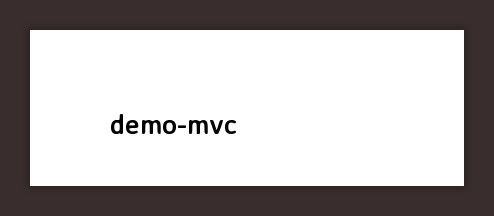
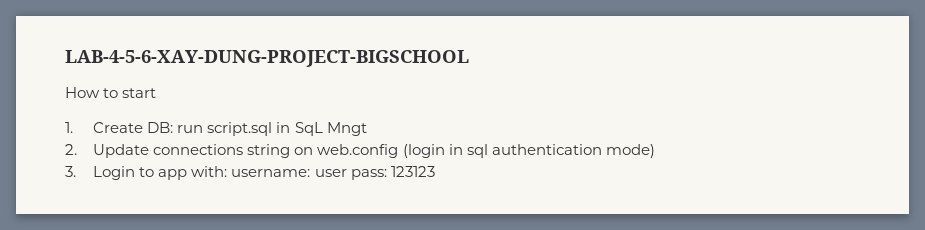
[110,114,237,134] demo-mvc -> [65,50,469,67] [65,87,157,98] [65,122,367,136] [65,144,655,158] [65,166,435,180] LAB-4-5-6-XAY-DUNG-PROJECT-BIGSCHOOL // How to start // 1. Create DB: run script.sql in SqL Mngt // 2. Update connections string on web.config (login in sql authentication mode) // 3. Login to app with: username: user pass: 123123

